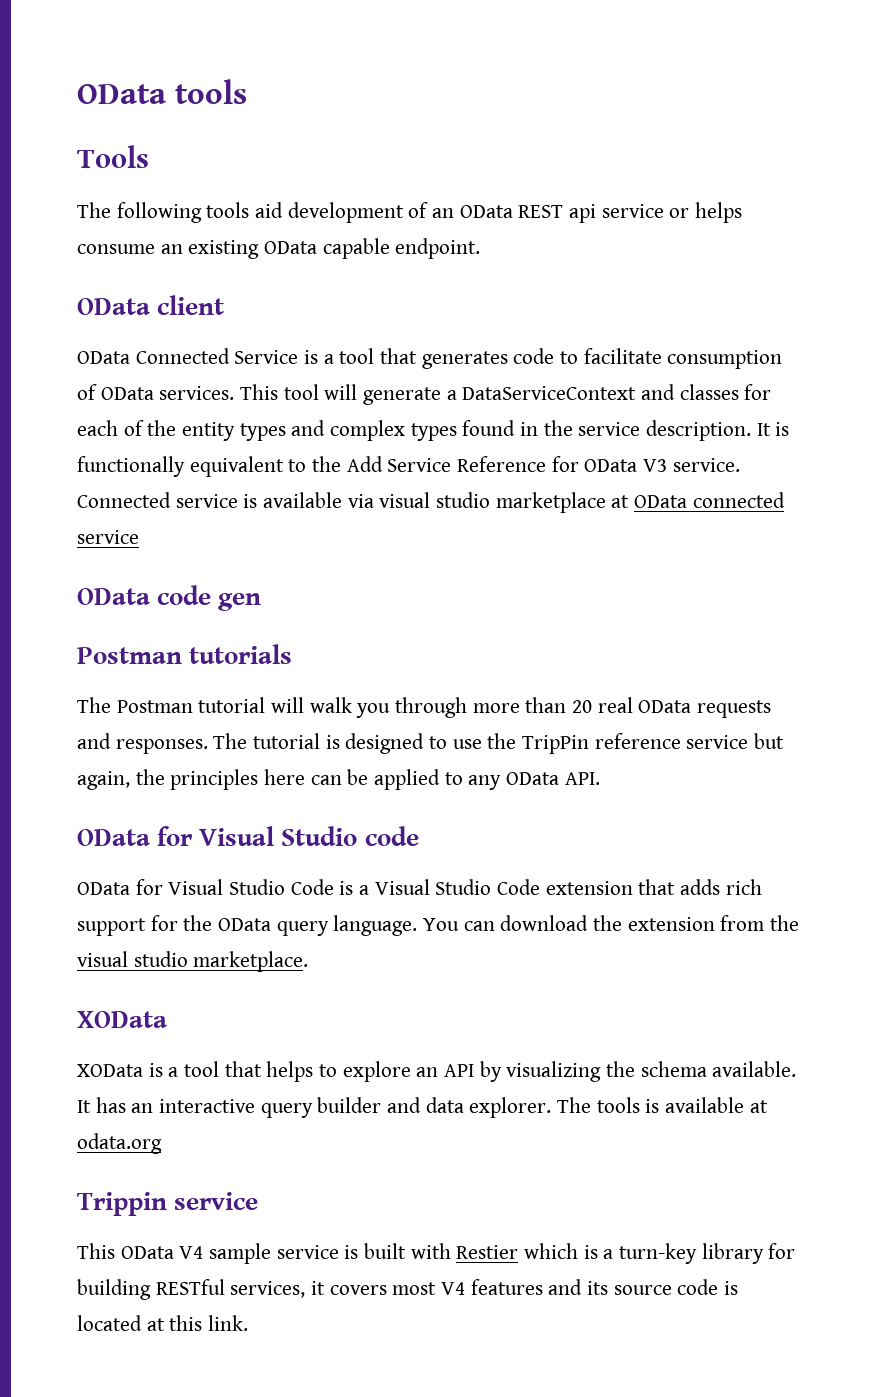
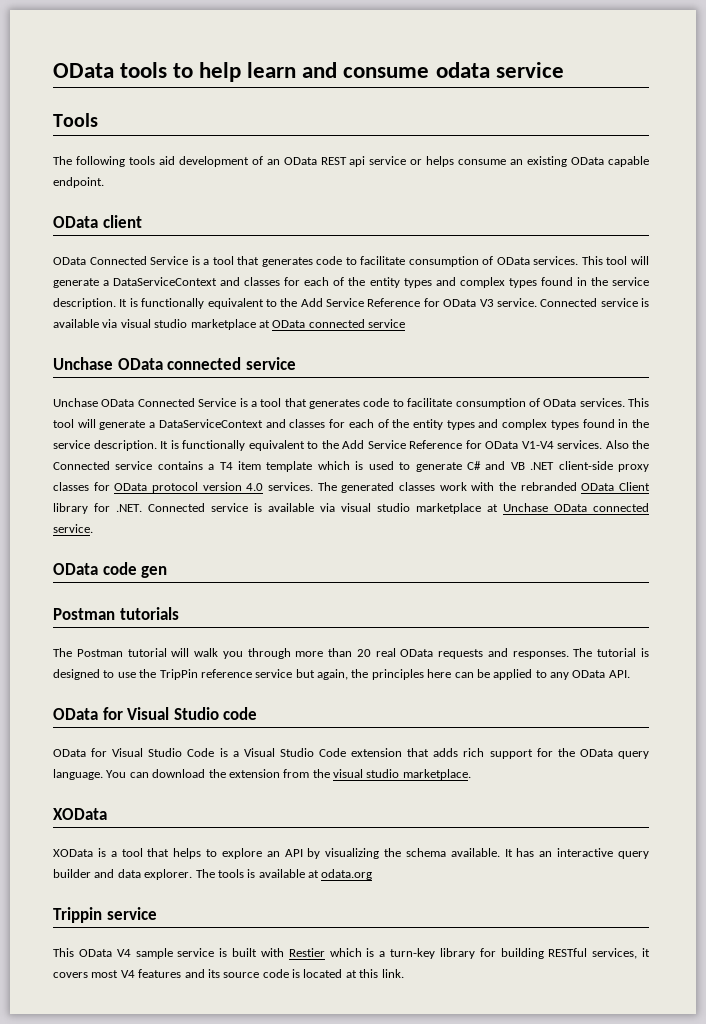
(247, 91) none -> [173,62,564,82] to help learn and consume odata service
(139, 537) none -> [53,357,296,370] [53,398,649,409] [53,419,649,430] [53,440,649,451] [53,461,650,472] [53,482,650,493] [53,503,649,514] [53,524,93,533] // Unchase OData connected service // Unchase OData Connected Service is a tool that generates code to facilitate consumption of OData services. This tool will generate a DataServiceContext and classes for each of the entity types and complex types found in the service description. It is functionally equivalent to the Add Service Reference for OData V1-V4 services. Also the Connected service contains a T4 item template which is used to generate C# and VB .NET client-side proxy classes for OData protocol version 4.0 services. The generated classes work with the rebranded OData Client library for .NET. Connected service is available via visual studio marketplace at Unchase OData connected service.

